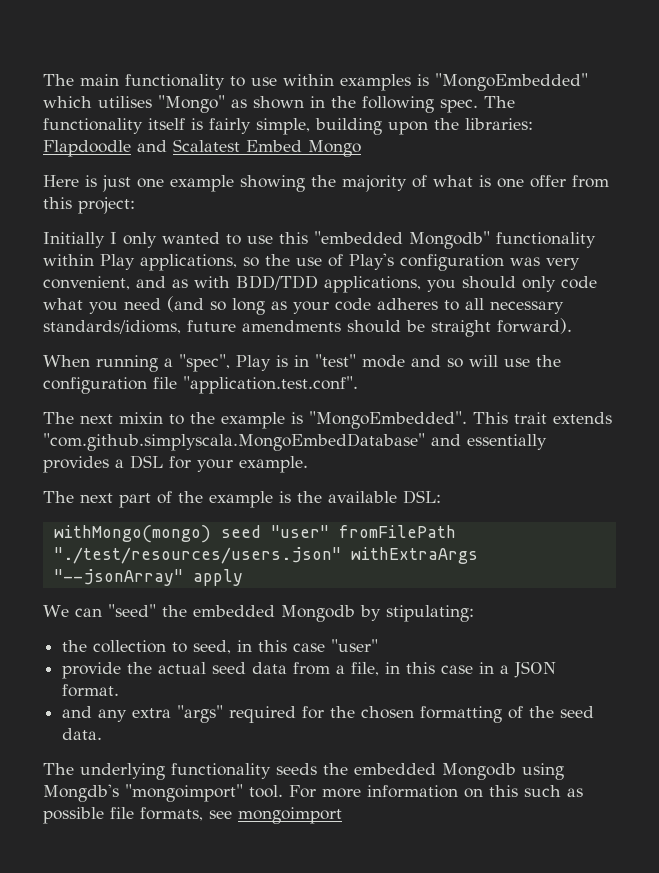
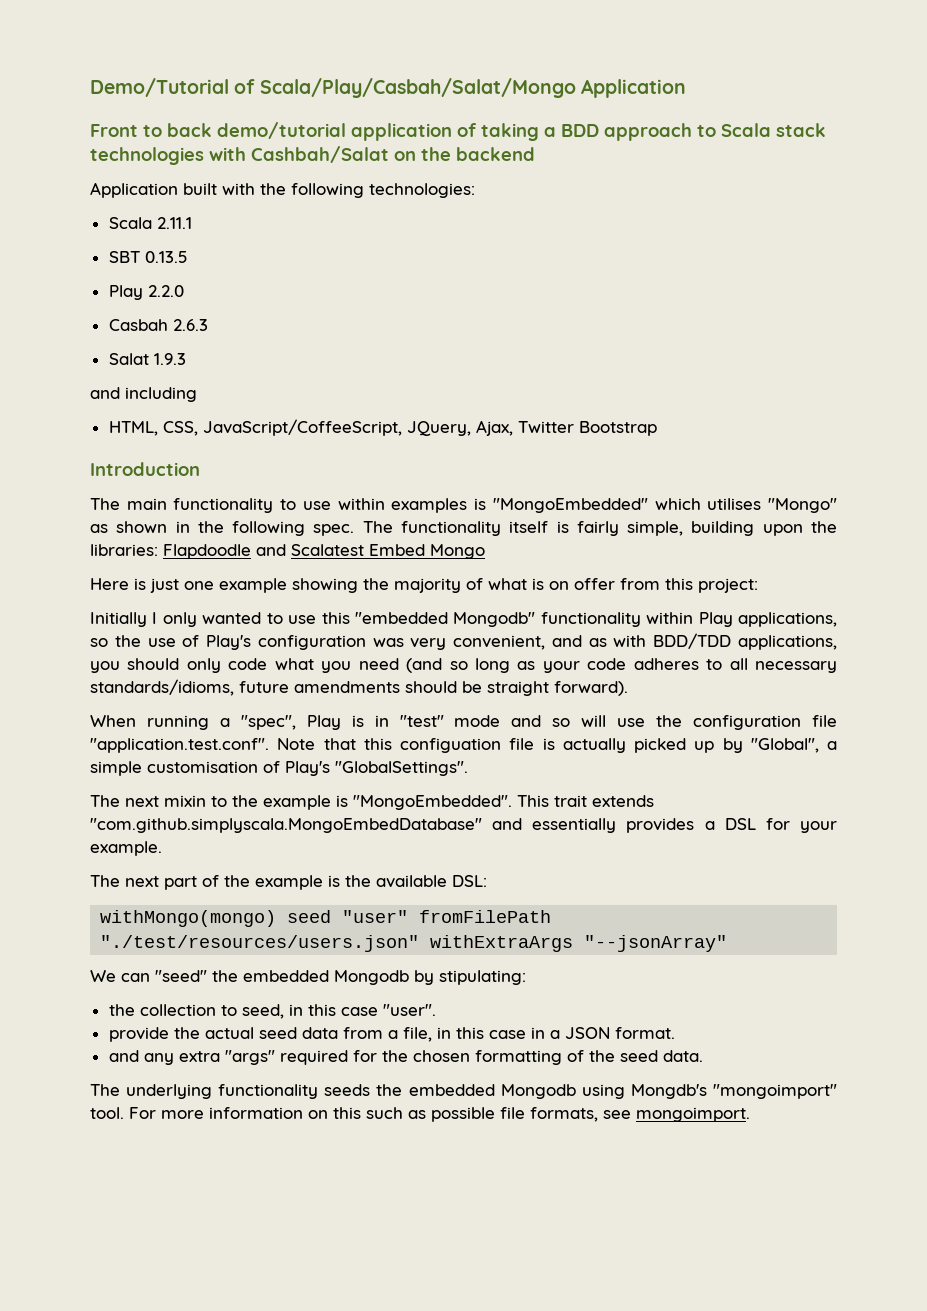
(43, 80) none -> [90,78,686,98] [90,122,826,141] [90,146,535,165] [90,182,475,198] [108,217,192,229] [108,251,188,263] [108,285,184,300] [108,319,208,331] [108,353,186,365] [90,387,197,402] [108,419,657,436] [90,462,200,476] Demo/Tutorial of Scala/Play/Casbah/Salat/Mongo Application // Front to back demo/tutorial application of taking a BDD approach to Scala stack technologies with Cashbah/Salat on the backend // Application built with the following technologies: // Scala 2.11.1 // SBT 0.13.5 // Play 2.2.0 // Casbah 2.6.3 // Salat 1.9.3 // and including // HTML, CSS, JavaScript/CoffeeScript, JQuery, Ajax, Twitter Bootstrap // Introduction //
[497,178,524,188] one -> [549,581,569,590] on
(358, 385) none -> [277,738,837,753] [90,761,468,776] Note that this configuation file is actually picked up by "Global", a simple customisation of Play's "GlobalSettings".
[192,569,243,586] apply -> (728, 943) none
[331,639,379,652] "user" -> [382,1004,436,1016] "user".
[238,807,342,824] mongoimport -> [636,1107,750,1122] mongoimport.

